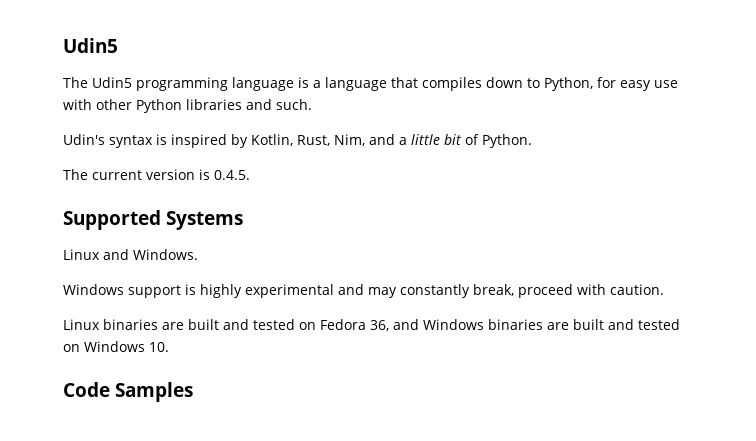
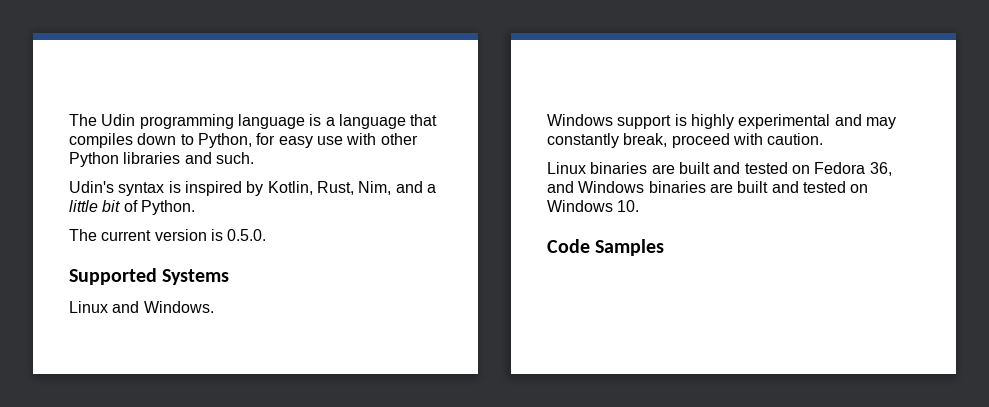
[63,38,118,53] [63,77,132,88] Udin5 // The Udin5 -> [69,114,136,126] The Udin
[214,170,250,180] 0.4.5. -> [227,229,267,241] 0.5.0.

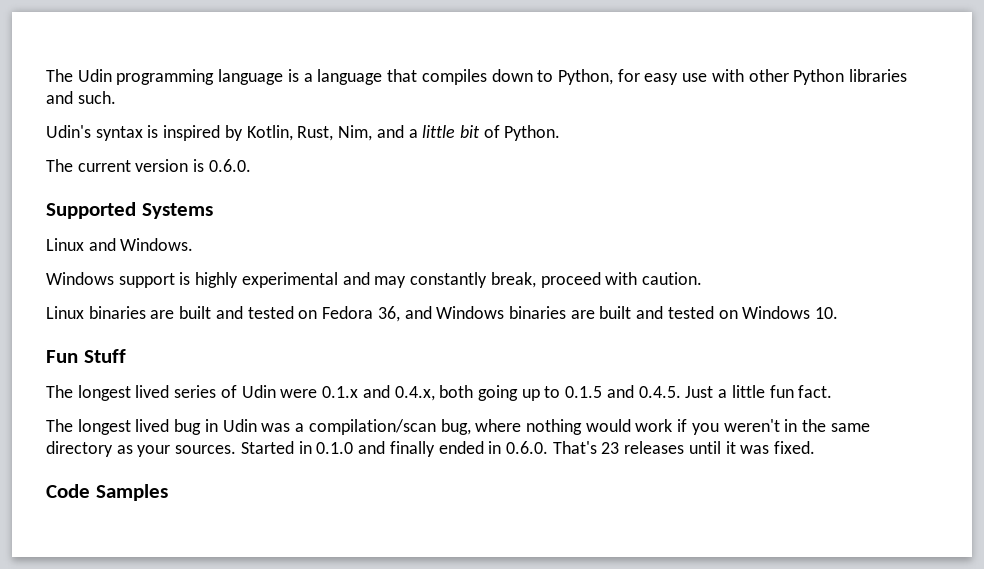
[227,229,267,241] 0.5.0. -> [208,159,251,172] 0.6.0.
(640, 206) none -> [46,349,126,363] [46,385,833,401] [46,419,870,435] [46,441,816,457] // Fun Stuff // The longest lived series of Udin were 0.1.x and 0.4.x, both going up to 0.1.5 and 0.4.5. Just a little fun fact. // The longest lived bug in Udin was a compilation/scan bug, where nothing would work if you weren't in the same directory as your sources. Started in 0.1.0 and finally ended in 0.6.0. That's 23 releases until it was fixed.

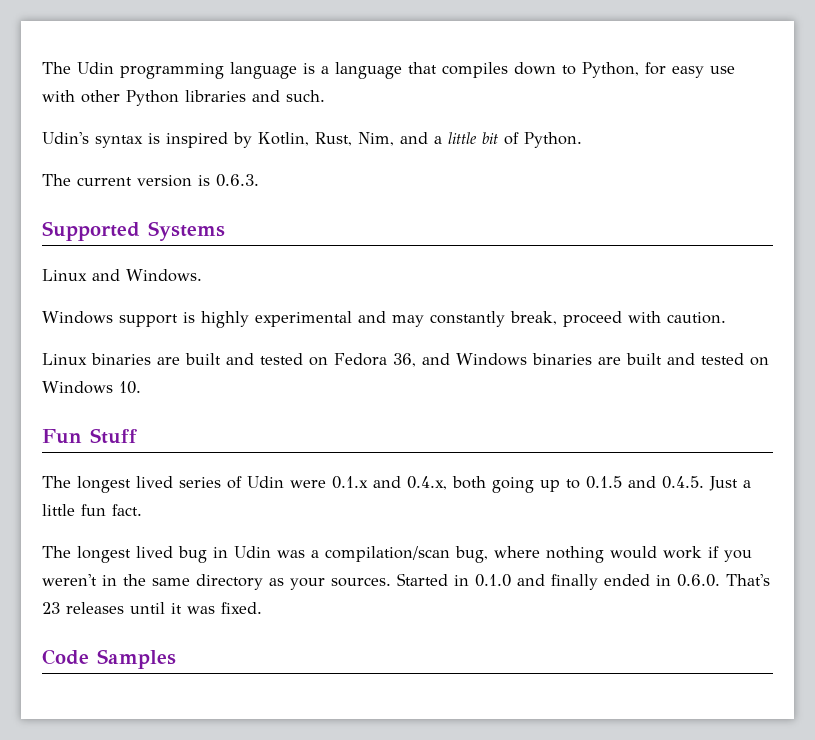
[208,159,251,172] 0.6.0. -> [216,174,259,187] 0.6.3.

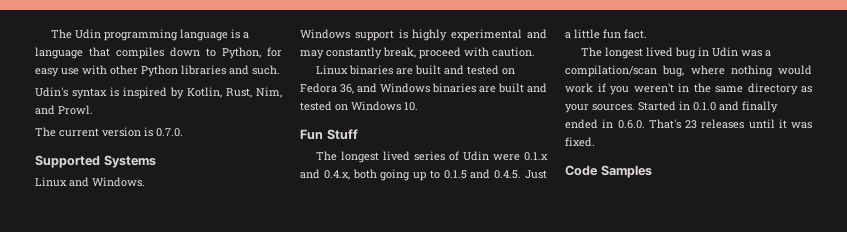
[434,132,582,148] a little bit of Python. -> [58,105,93,115] Prowl.
[216,174,259,187] 0.6.3. -> [156,128,183,137] 0.7.0.

